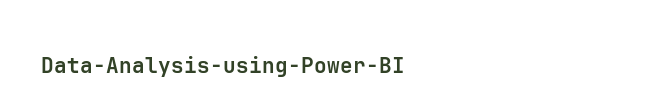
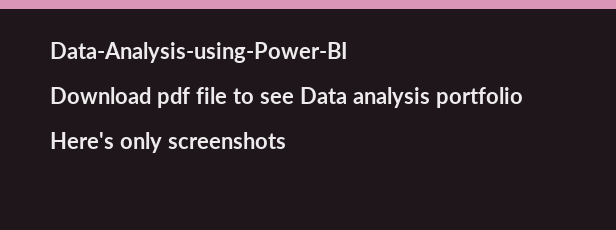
(405, 66) none -> [50,87,523,108] [50,132,286,153] // Download pdf file to see Data analysis portfolio // Here's only screenshots

